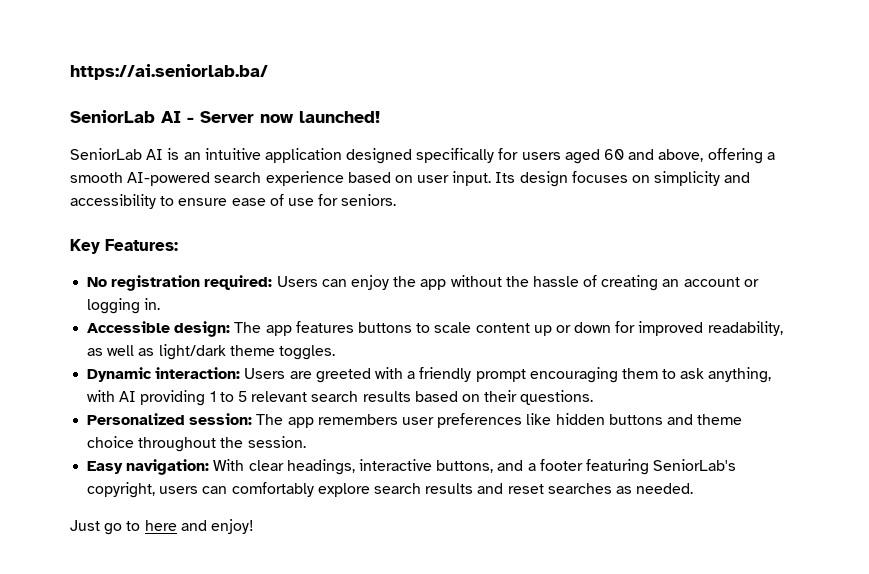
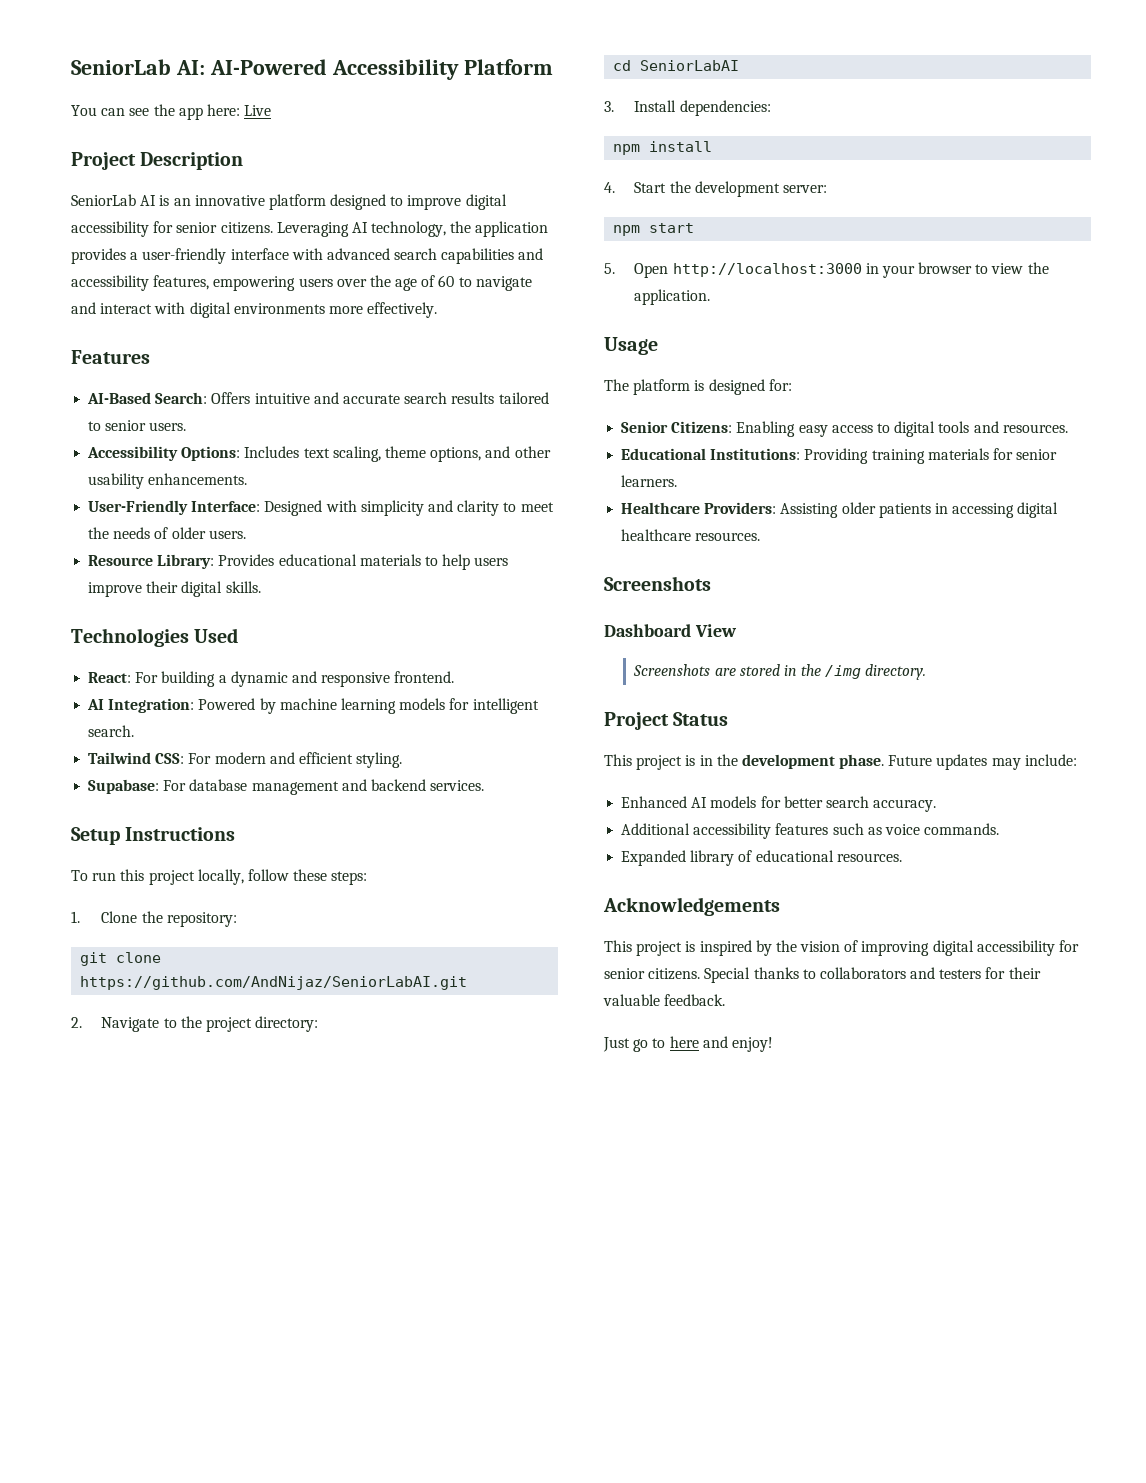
[70,64,268,80] [70,110,380,123] [70,148,775,164] [70,171,751,187] [70,194,397,209] [70,239,178,254] [87,275,759,291] [87,298,161,314] [87,321,783,337] [87,344,335,360] [87,367,772,383] [87,390,594,406] [87,413,743,428] [87,436,306,452] [87,459,737,475] [87,482,694,498] https://ai.seniorlab.ba/ // SeniorLab AI - Server now launched! // SeniorLab AI is an intuitive application designed specifically for users aged 60 and above, offering a smooth AI-powered search experience based on user input. Its design focuses on simplicity and accessibility to ensure ease of use for seniors. // Key Features: // No registration required: Users can enjoy the app without the hassle of creating an account or logging in. // Accessible design: The app features buttons to scale content up or down for improved readability, as well as light/dark theme toggles. // Dynamic interaction: Users are greeted with a friendly prompt encouraging them to ask anything, with AI providing 1 to 5 relevant search results based on their questions. // Personalized session: The app remembers user preferences like hidden buttons and theme choice throughout the session. // Easy navigation: With clear headings, interactive buttons, and a footer featuring SeniorLab's copyright, users can comfortably explore search results and reset searches as needed. -> [71,59,553,80] [71,104,272,120] [71,152,244,170] [71,194,507,210] [71,221,549,237] [71,248,544,264] [71,275,532,291] [71,302,438,318] [71,350,150,364] [87,392,549,404] [88,420,187,431] [87,446,551,462] [88,473,248,489] [88,500,554,516] [88,527,246,539] [88,554,509,570] [88,581,261,597] [71,628,239,647] [88,671,455,687] [87,698,539,714] [88,725,135,737] [88,752,403,768] [88,779,485,795] [71,827,236,845] [71,869,368,885] [71,911,237,927] [80,952,162,966] [80,976,468,990] [71,1016,319,1032] [613,60,740,71] [604,100,771,116] [613,141,713,155] [604,181,827,197] [613,223,695,236] [604,262,1049,278] [634,289,711,305] [604,337,658,355] [604,379,792,395] [621,421,1068,437] [621,448,1058,464] [621,475,678,487] [621,502,1059,518] [621,529,761,541] [604,576,711,591] [604,624,737,637] [633,664,927,680] [604,712,729,730] [604,754,1077,770] [621,796,937,812] [621,823,1000,839] [621,850,902,866] [603,897,780,916] [604,940,1080,956] [604,967,1041,983] [603,994,726,1006] SeniorLab AI: AI-Powered Accessibility Platform // You can see the app here: Live // Project Description // SeniorLab AI is an innovative platform designed to improve digital accessibility for senior citizens. Leveraging AI technology, the application provides a user-friendly interface with advanced search capabilities and accessibility features, empowering users over the age of 60 to navigate and interact with digital environments more effectively. // Features // AI-Based Search: Offers intuitive and accurate search results tailored to senior users. // Accessibility Options: Includes text scaling, theme options, and other usability enhancements. // User-Friendly Interface: Designed with simplicity and clarity to meet the needs of older users. // Resource Library: Provides educational materials to help users improve their digital skills. // Technologies Used // React: For building a dynamic and responsive frontend. // AI Integration: Powered by machine learning models for intelligent search. // Tailwind CSS: For modern and efficient styling. // Supabase: For database management and backend services. // Setup Instructions // To run this project locally, follow these steps: // 1. Clone the repository: // git clone https://github.com/AndNijaz/SeniorLabAI.git // 2. Navigate to the project directory: // cd SeniorLabAI // 3. Install dependencies: // npm install // 4. Start the development server: // npm start // 5. Open http://localhost:3000 in your browser to view the application. // Usage // The platform is designed for: // Senior Citizens: Enabling easy access to digital tools and resources. // Educational Institutions: Providing training materials for senior learners. // Healthcare Providers: Assisting older patients in accessing digital healthcare resources. // Screenshots // Dashboard View // Screenshots are stored in the /img directory. // Project Status // This project is in the development phase. Future updates may include: // Enhanced AI models for better search accuracy. // Additional accessibility features such as voice commands. // Expanded library of educational resources. // Acknowledgements // This project is inspired by the vision of improving digital accessibility for senior citizens. Special thanks to collaborators and testers for their valuable feedback.

